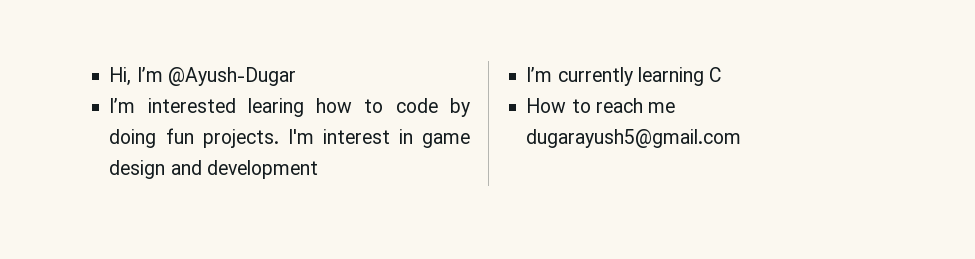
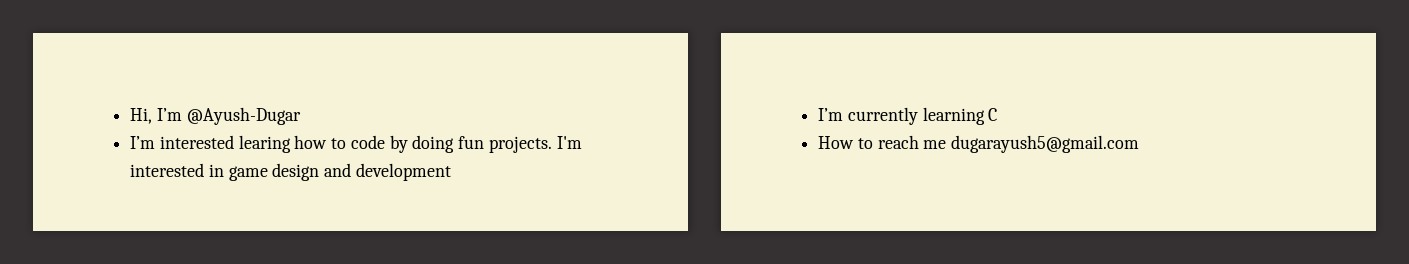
[322,129,390,144] interest -> [130,163,205,177] interested

